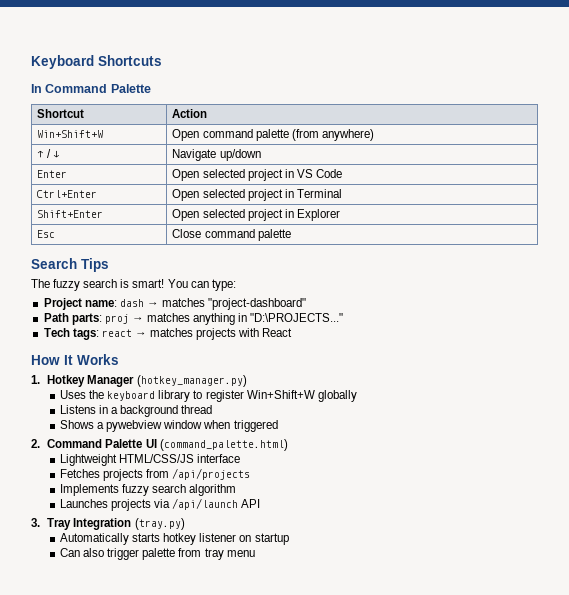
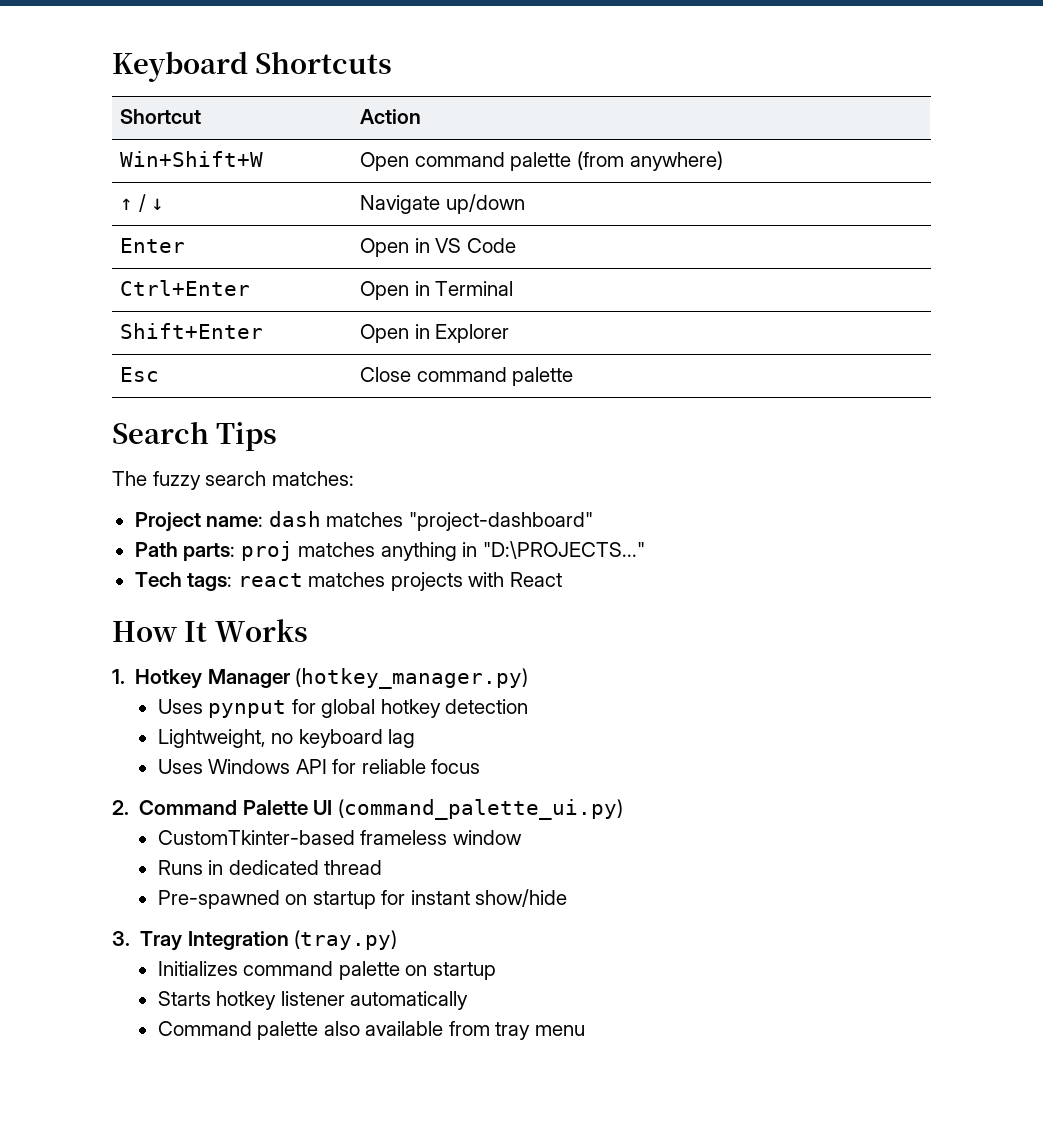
[31,84,151,93] // In Command Palette -> (393, 62) none
[202,169,283,181] selected project -> (410, 247) none
[202,189,283,201] selected project -> (410, 290) none
[202,209,283,221] selected project -> (410, 333) none
[120,279,236,291] is smart! You can type: -> [271,471,354,486] matches:
[146,302,159,307] → -> (321, 519) none
[131,317,144,322] → -> (293, 551) none
[134,332,147,337] → -> (303, 580) none
[89,390,357,402] [60,405,213,417] [60,420,278,432] [31,439,288,451] [60,454,241,466] [60,468,251,481] [60,484,237,496] [60,498,261,511] [31,518,185,530] [60,533,289,545] [60,548,176,560] the keyboard library to register Win+Shift+W globally // Listens in a background thread // Shows a pywebview window when triggered // 2. Command Palette UI (command_palette.html) // Lightweight HTML/CSS/JS interface // Fetches projects from /api/projects // Implements fuzzy search algorithm // Launches projects via /api/launch API // 3. Tray Integration (tray.py) // Automatically starts hotkey listener on startup // Can also trigger palette -> [208,699,529,718] [157,729,416,748] [157,759,481,774] [112,799,623,820] [157,830,522,845] [157,860,383,875] [157,889,568,909] [112,930,398,951] [157,961,496,980] [157,991,469,1010] [157,1021,444,1040] pynput for global hotkey detection // Lightweight, no keyboard lag // Uses Windows API for reliable focus // 2. Command Palette UI (command_palette_ui.py) // CustomTkinter-based frameless window // Runs in dedicated thread // Pre-spawned on startup for instant show/hide // 3. Tray Integration (tray.py) // Initializes command palette on startup // Starts hotkey listener automatically // Command palette also available

